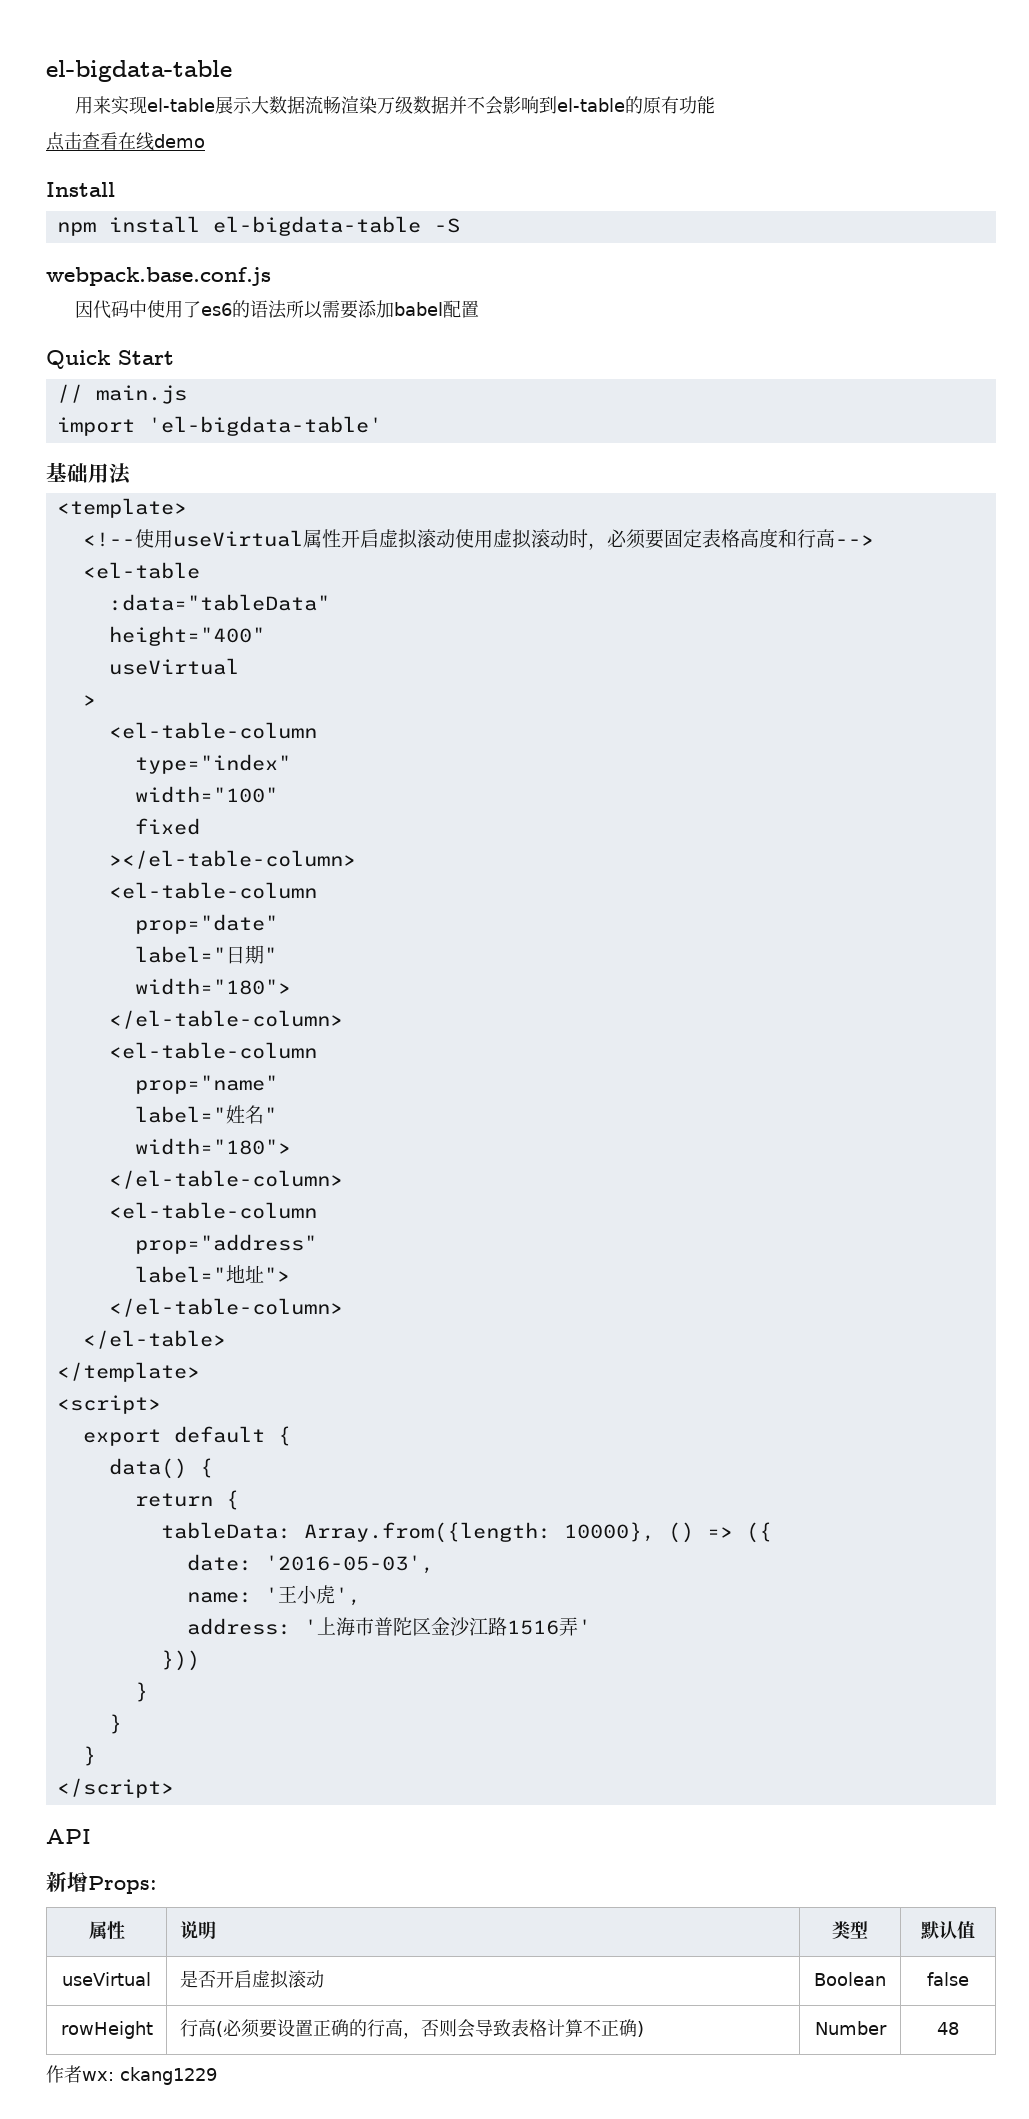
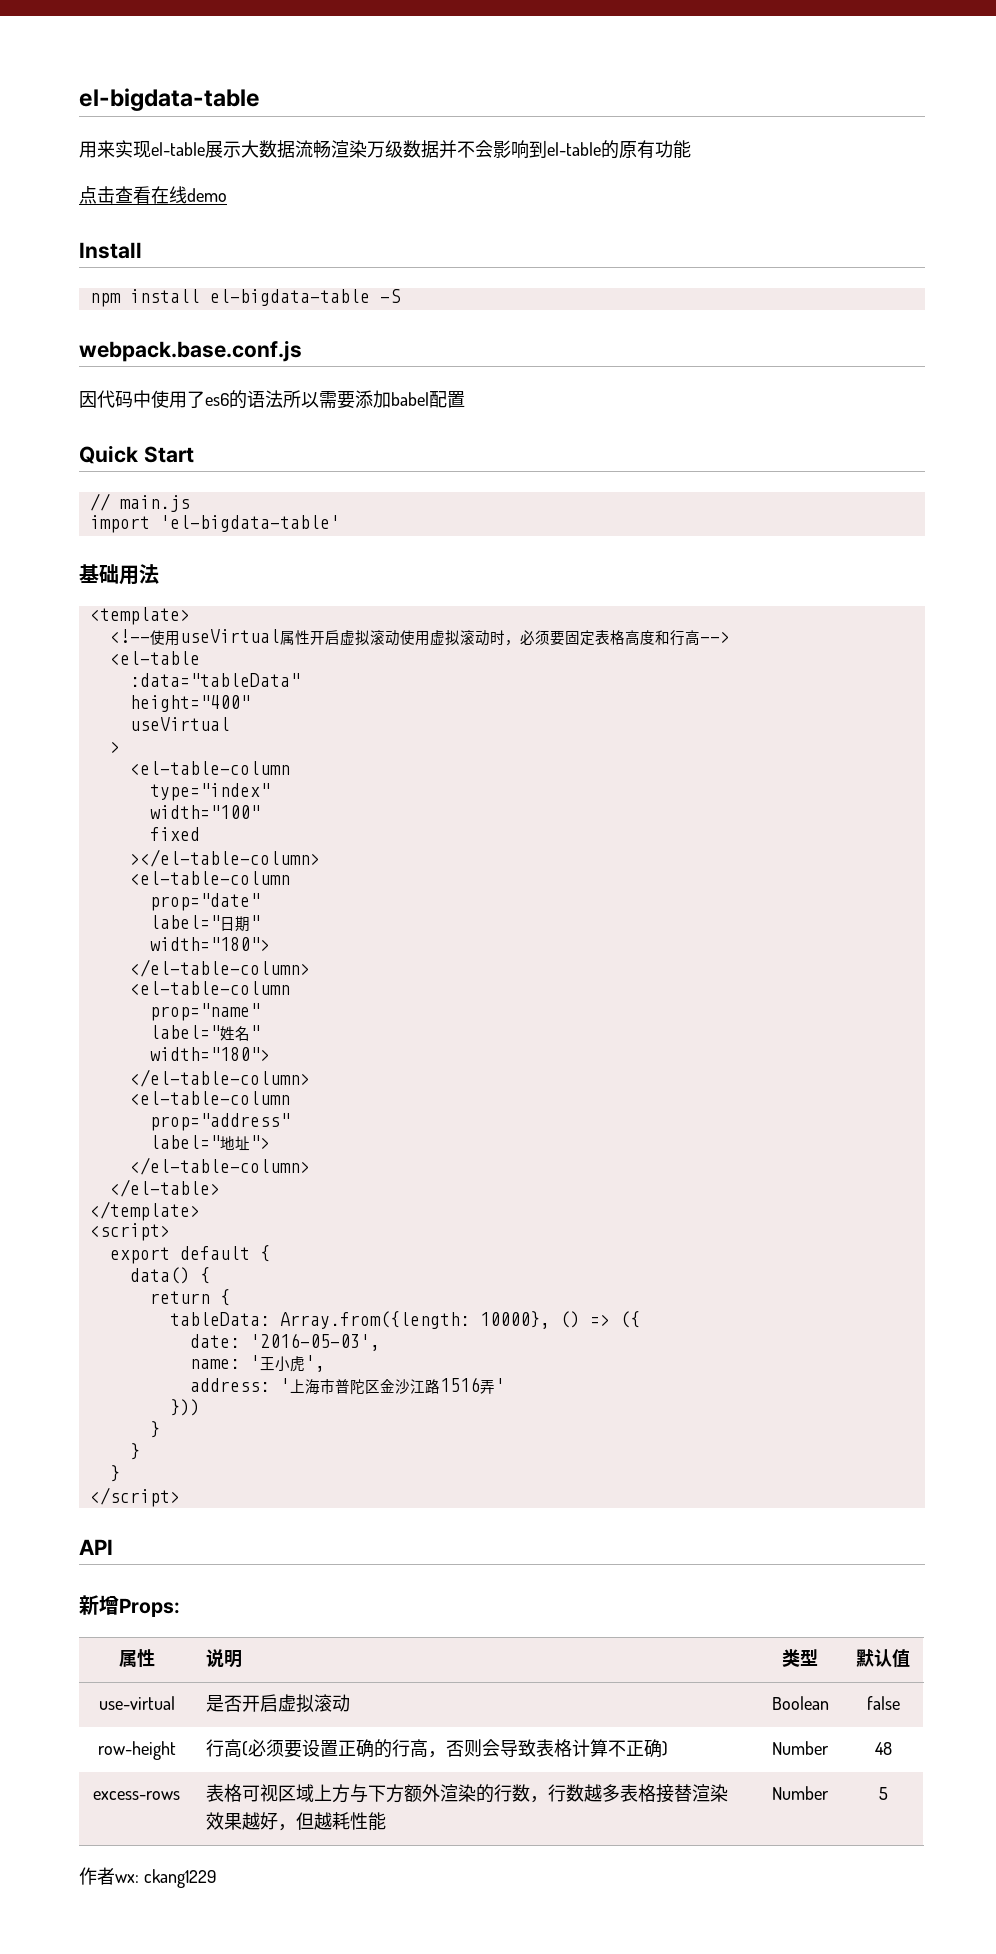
[62,1972,151,1986] useVirtual -> [98,1696,175,1710] use-virtual
[60,2021,153,2039] rowHeight -> [97,1741,176,1760] row-height
(959, 2028) none -> [93,1791,180,1800] [206,1784,729,1803] [206,1812,387,1831] [772,1786,829,1800] [878,1787,888,1800] // excess-rows | 表格可视区域上方与下方额外渲染的行数，行数越多表格接替渲染效果越好，但越耗性能 | Number | 5

